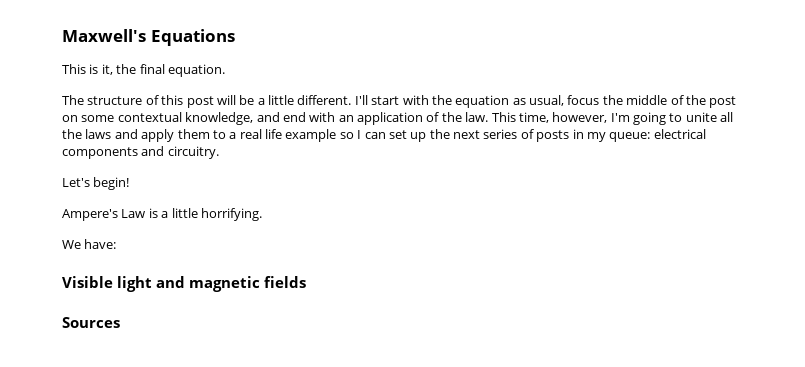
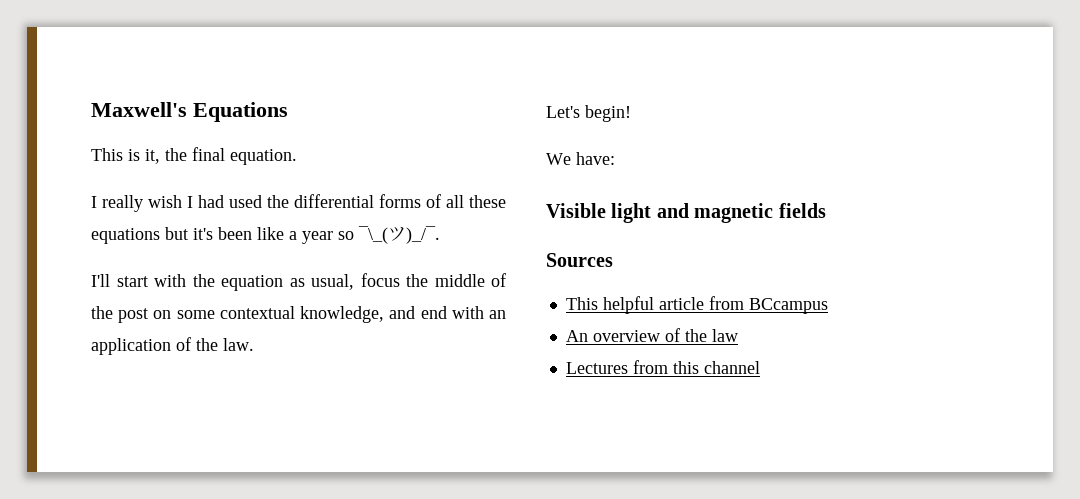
[62,95,352,108] The structure of this post will be a little different. -> [91,194,506,212] [91,226,440,244] I really wish I had used the differential forms of all these equations but it's been like a year so ¯\_(ツ)_/¯. //
[491,112,734,125] [62,129,706,142] [62,146,219,159] [62,177,130,190] [62,208,262,221] This time, however, I'm going to unite all the laws and apply them to a real life example so I can set up the next series of posts in my queue: electrical components and circuitry. // Let's begin! // Ampere's Law is a little horrifying. -> [546,105,631,122] // Let's begin!
(120, 322) none -> [565,296,828,314] [565,328,738,342] [565,360,760,374] // This helpful article from BCcampus // An overview of the law // Lectures from this channel

